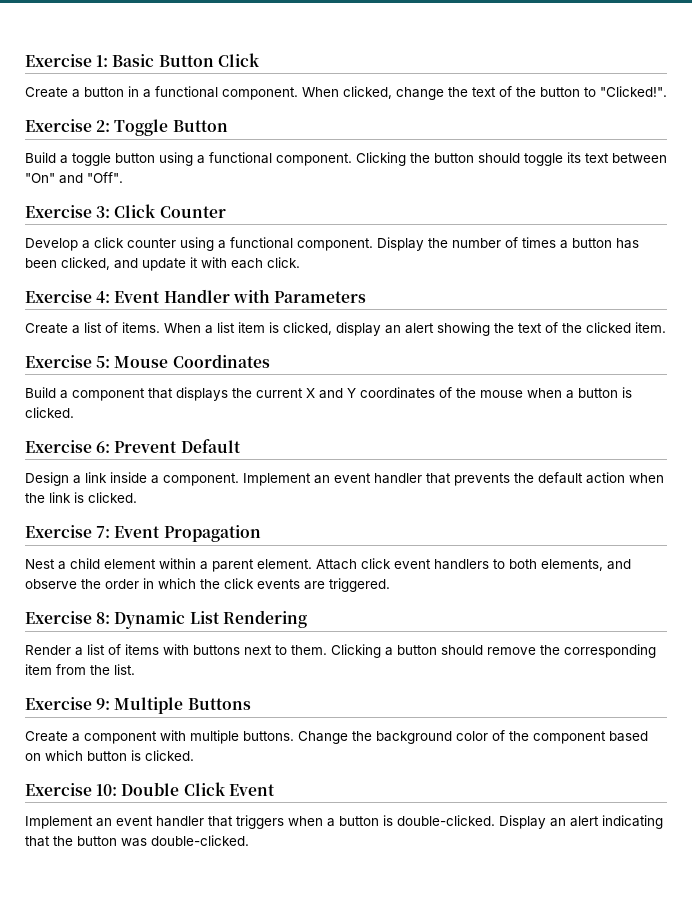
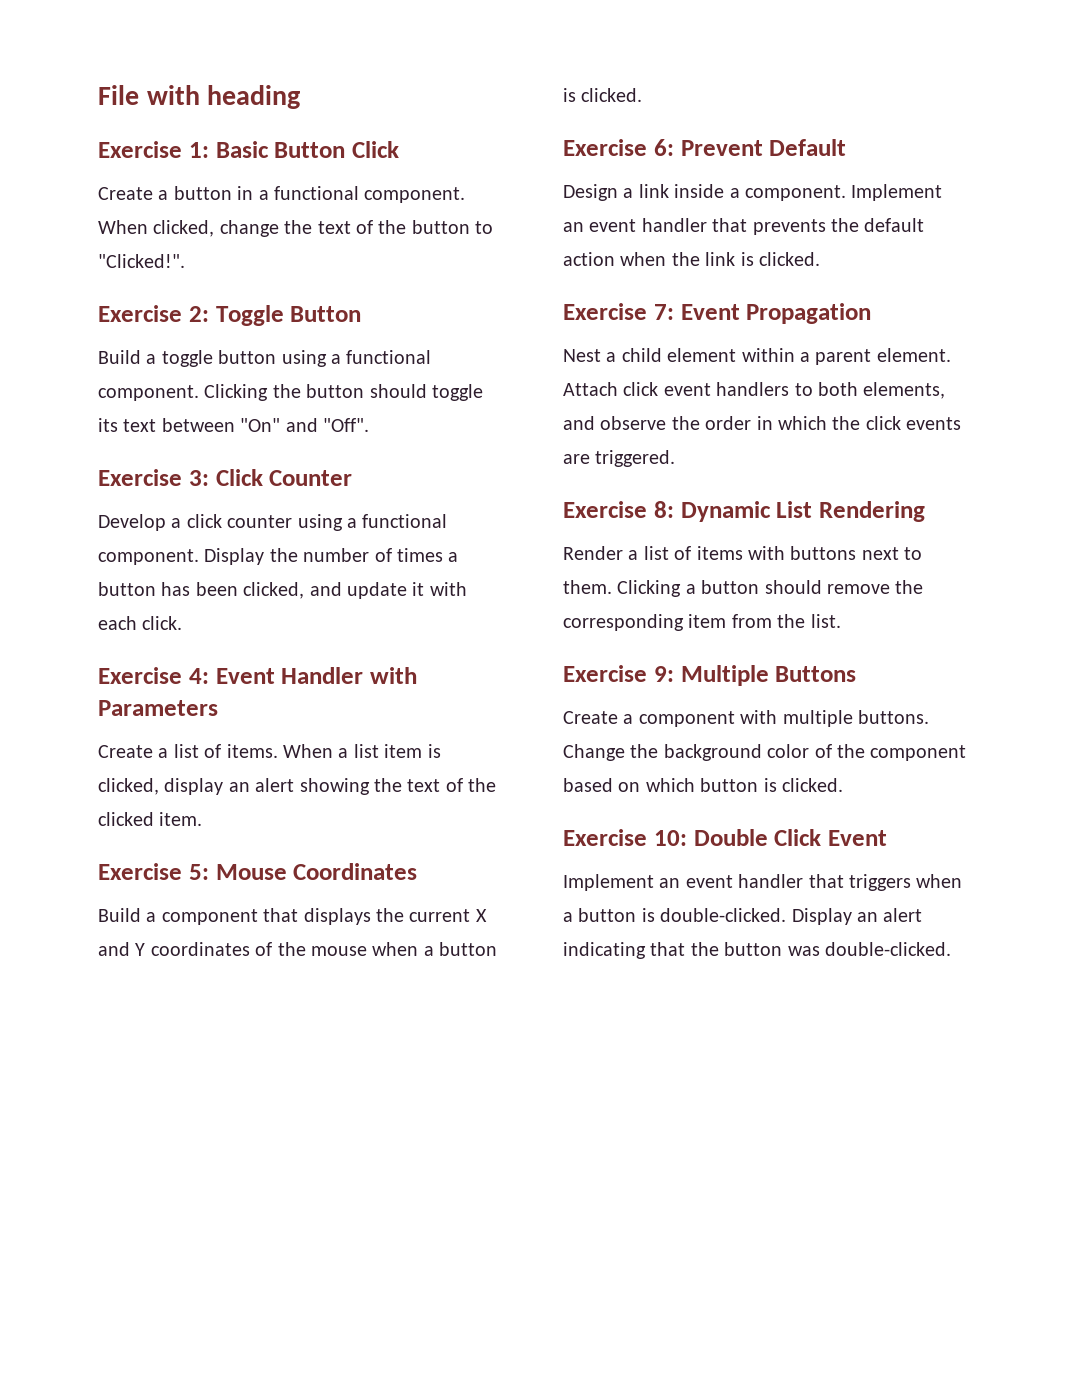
(25, 60) none -> [98,85,301,109] File with heading //

